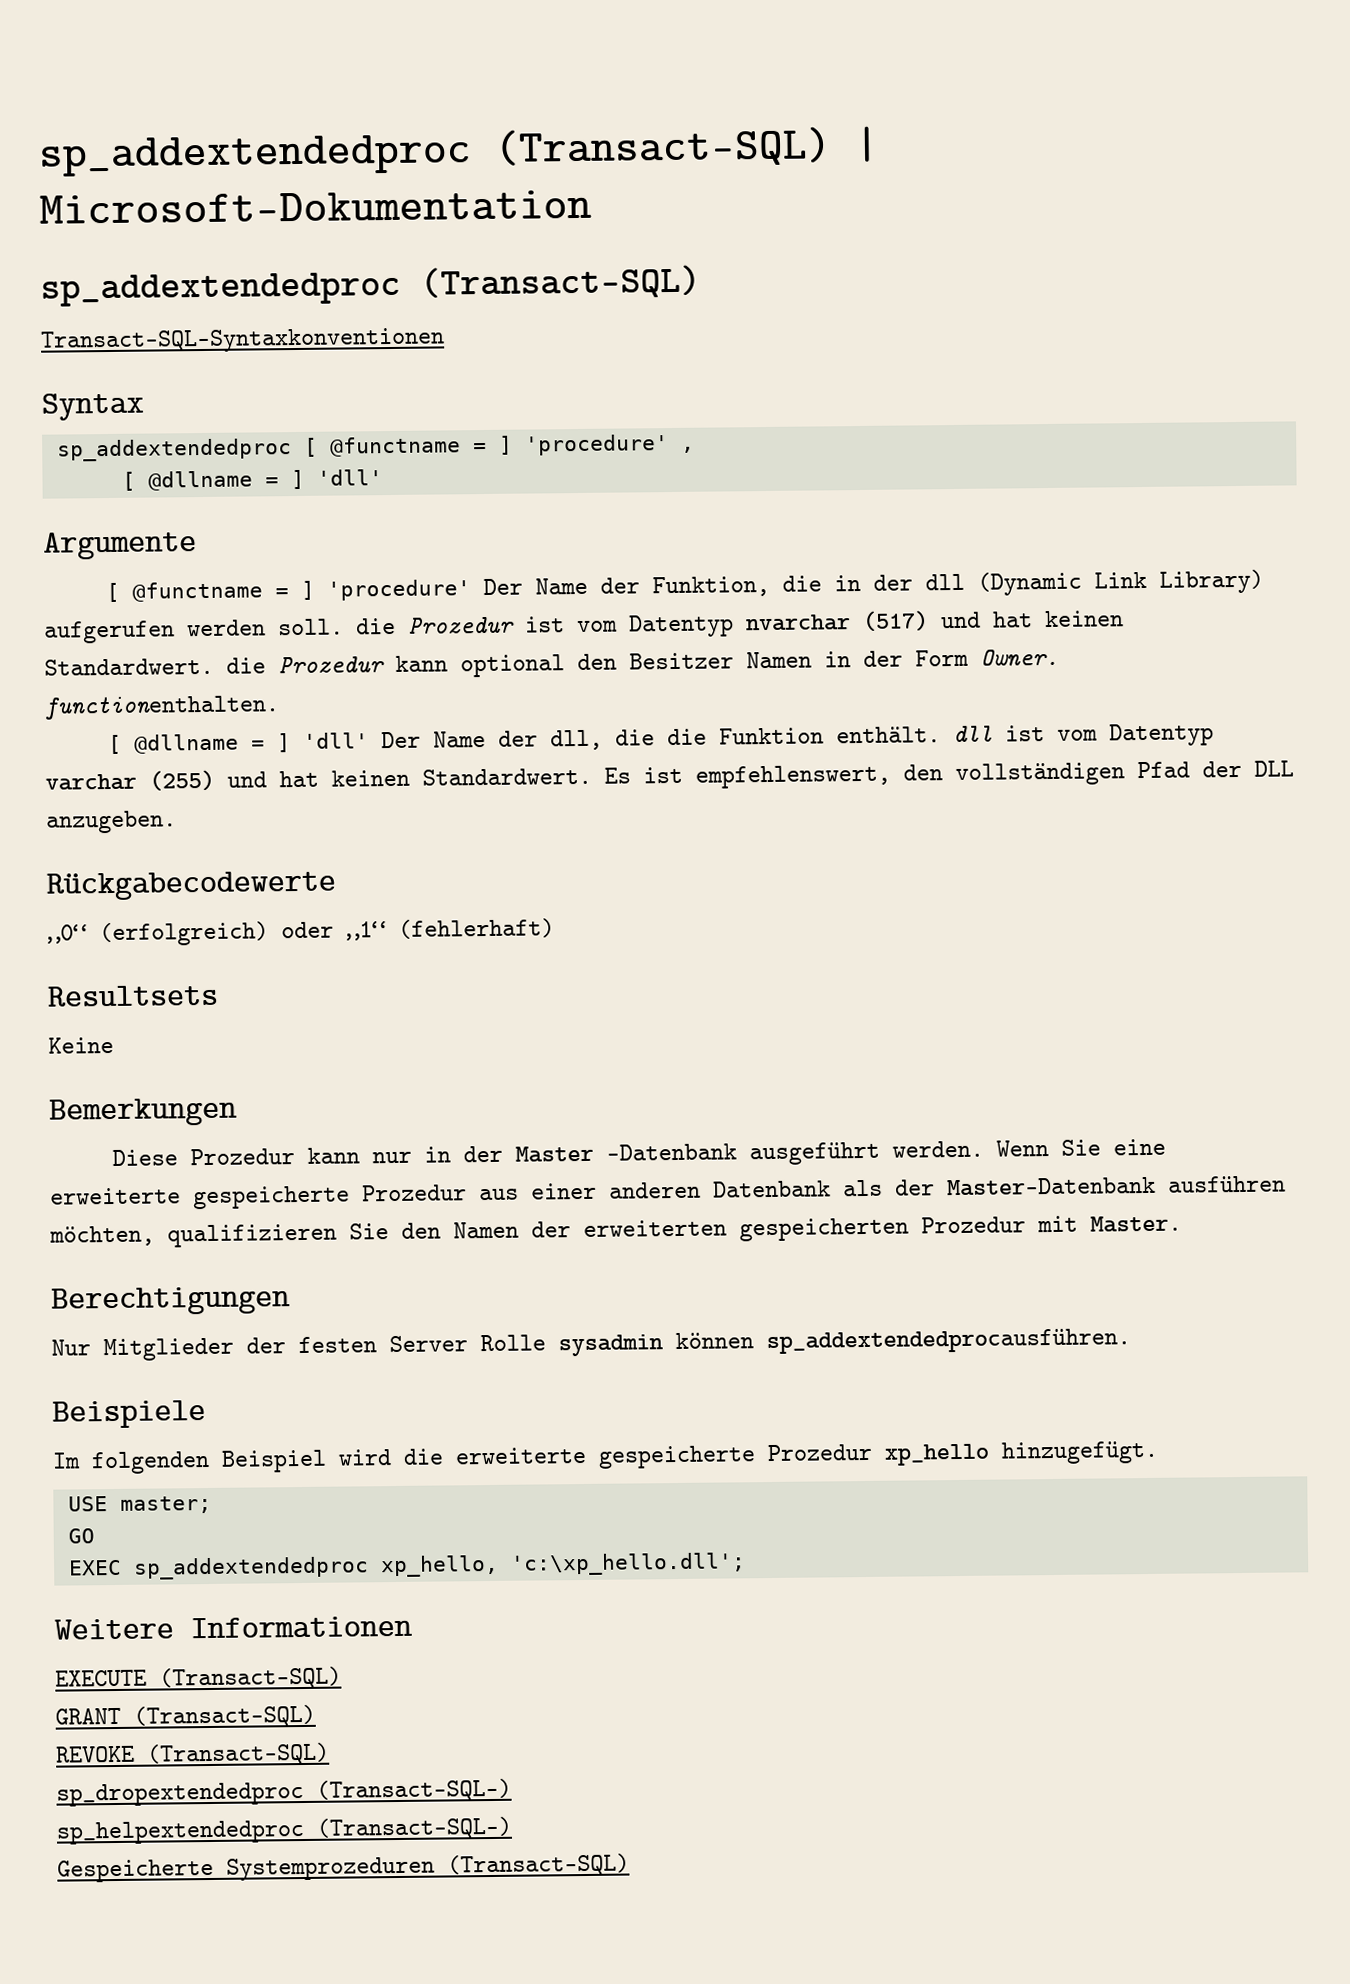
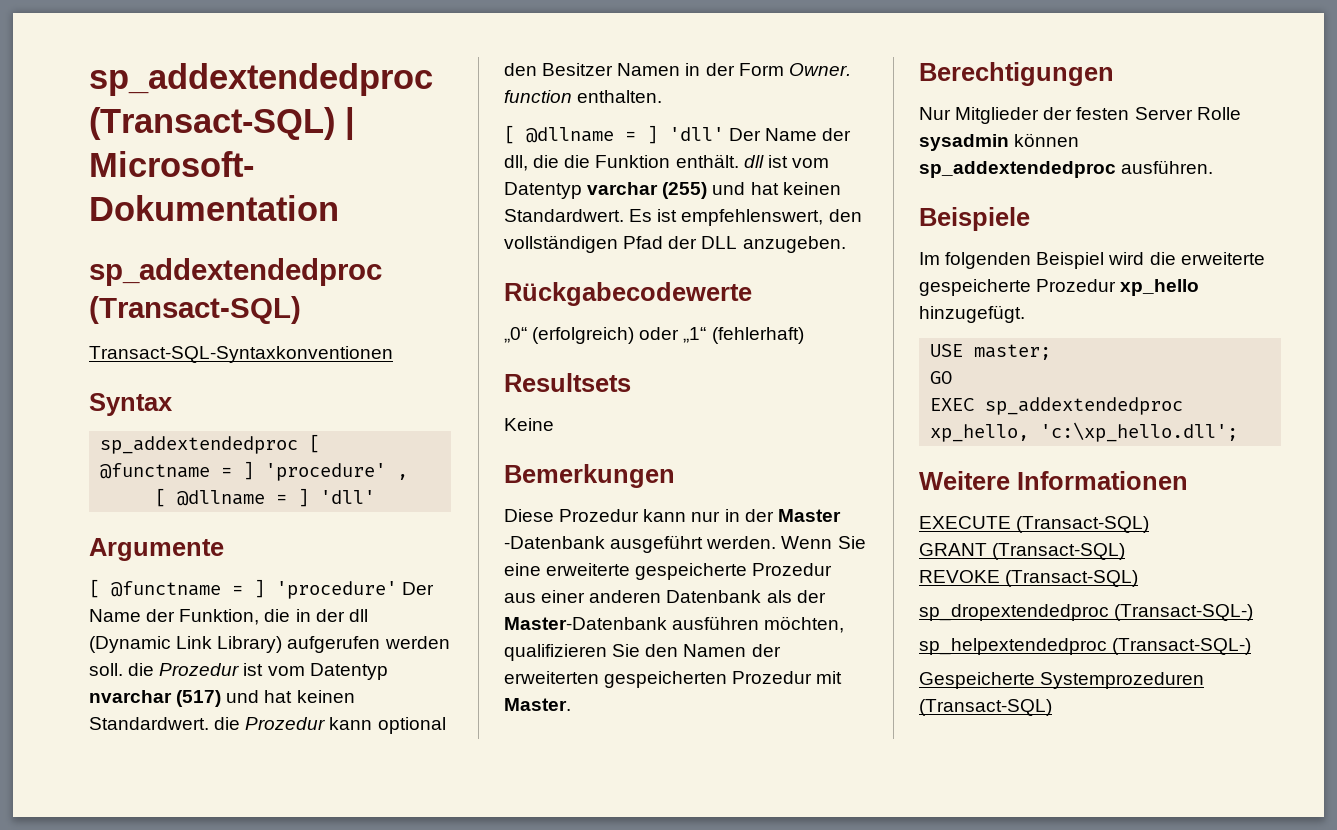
[44,695,280,720] functionenthalten. -> [504,90,663,103] function enthalten.
[766,1328,1131,1355] sp_addextendedprocausführen. -> [919,160,1214,178] sp_addextendedproc ausführen.

